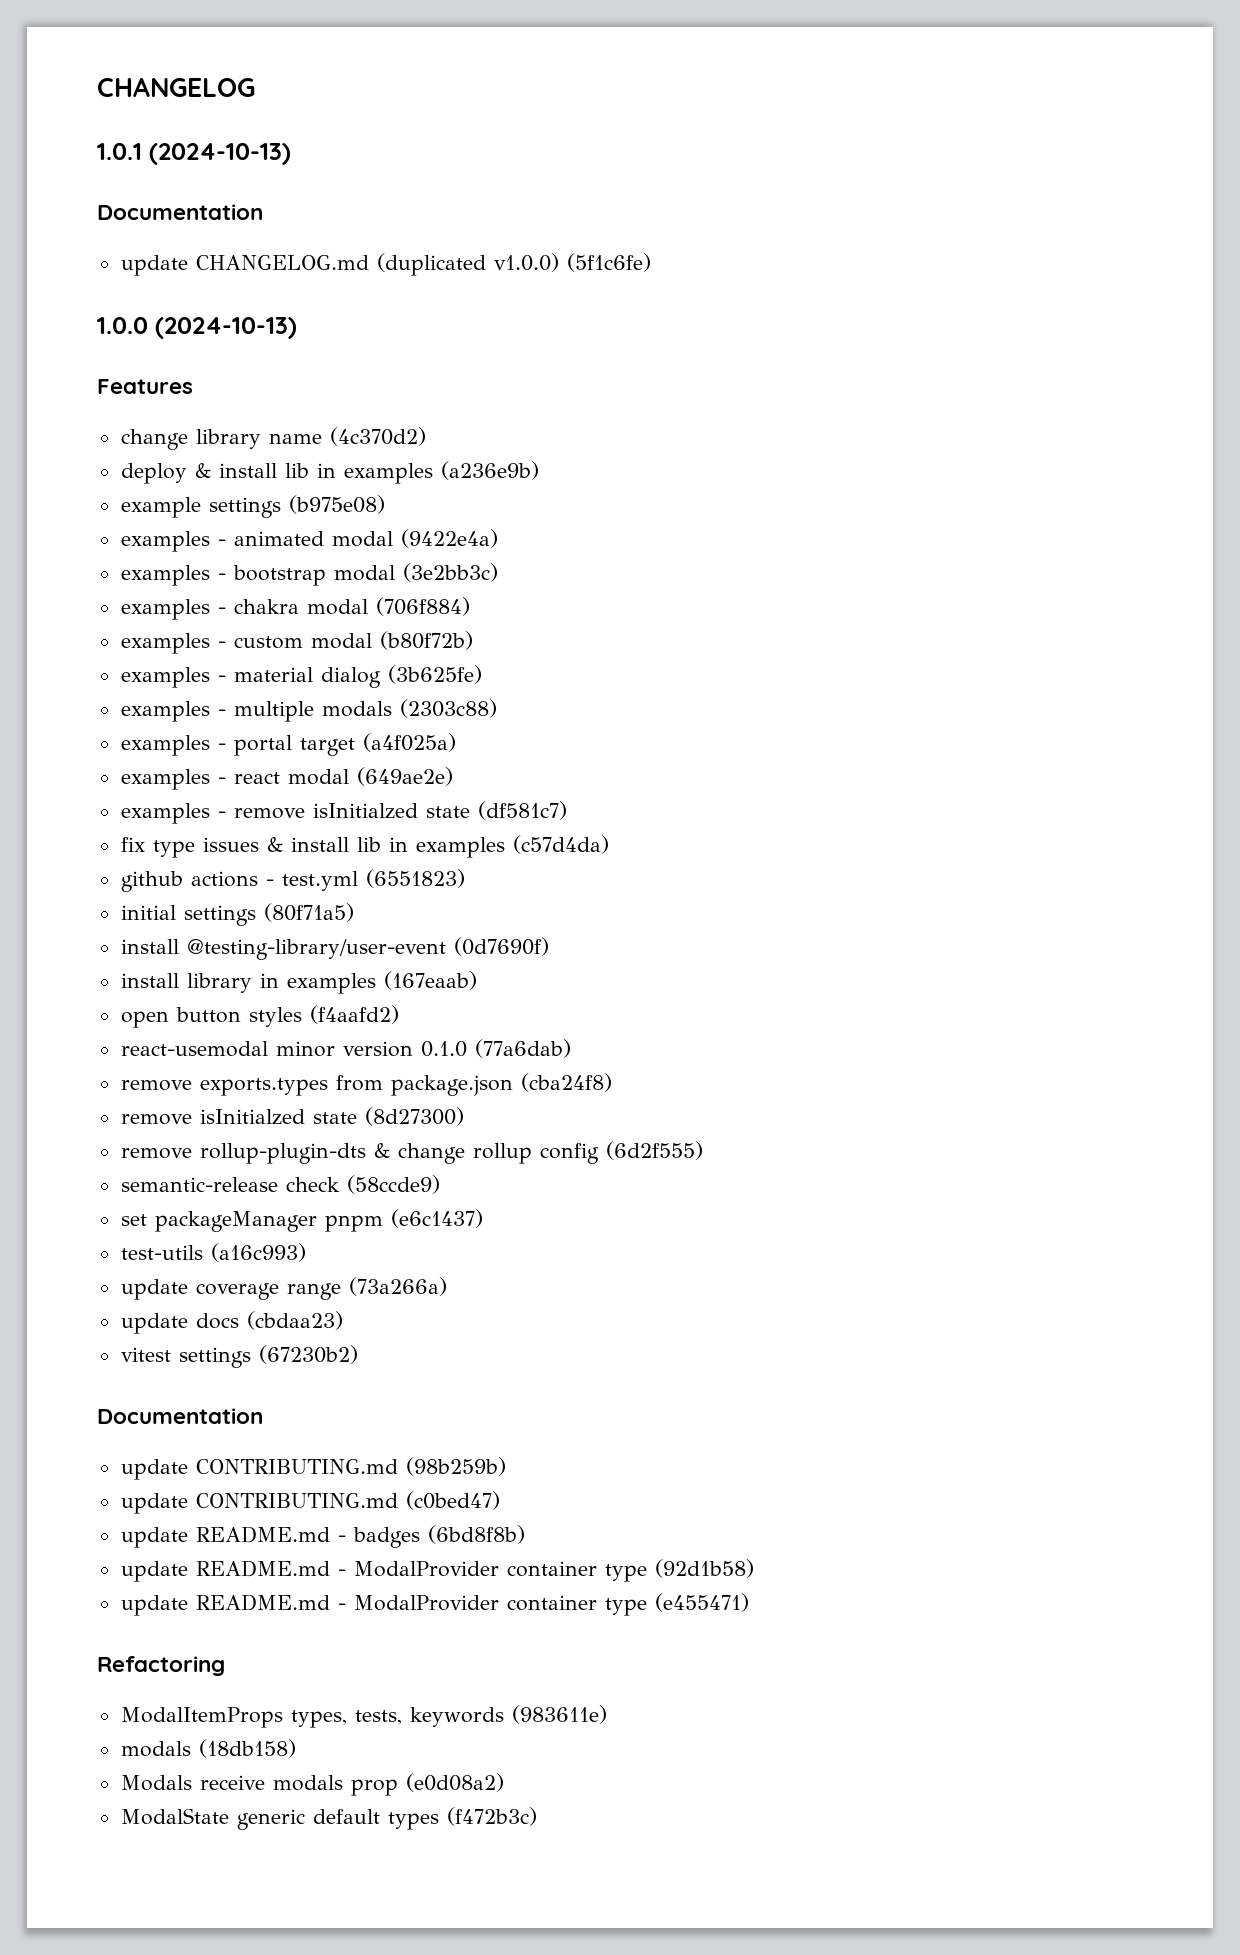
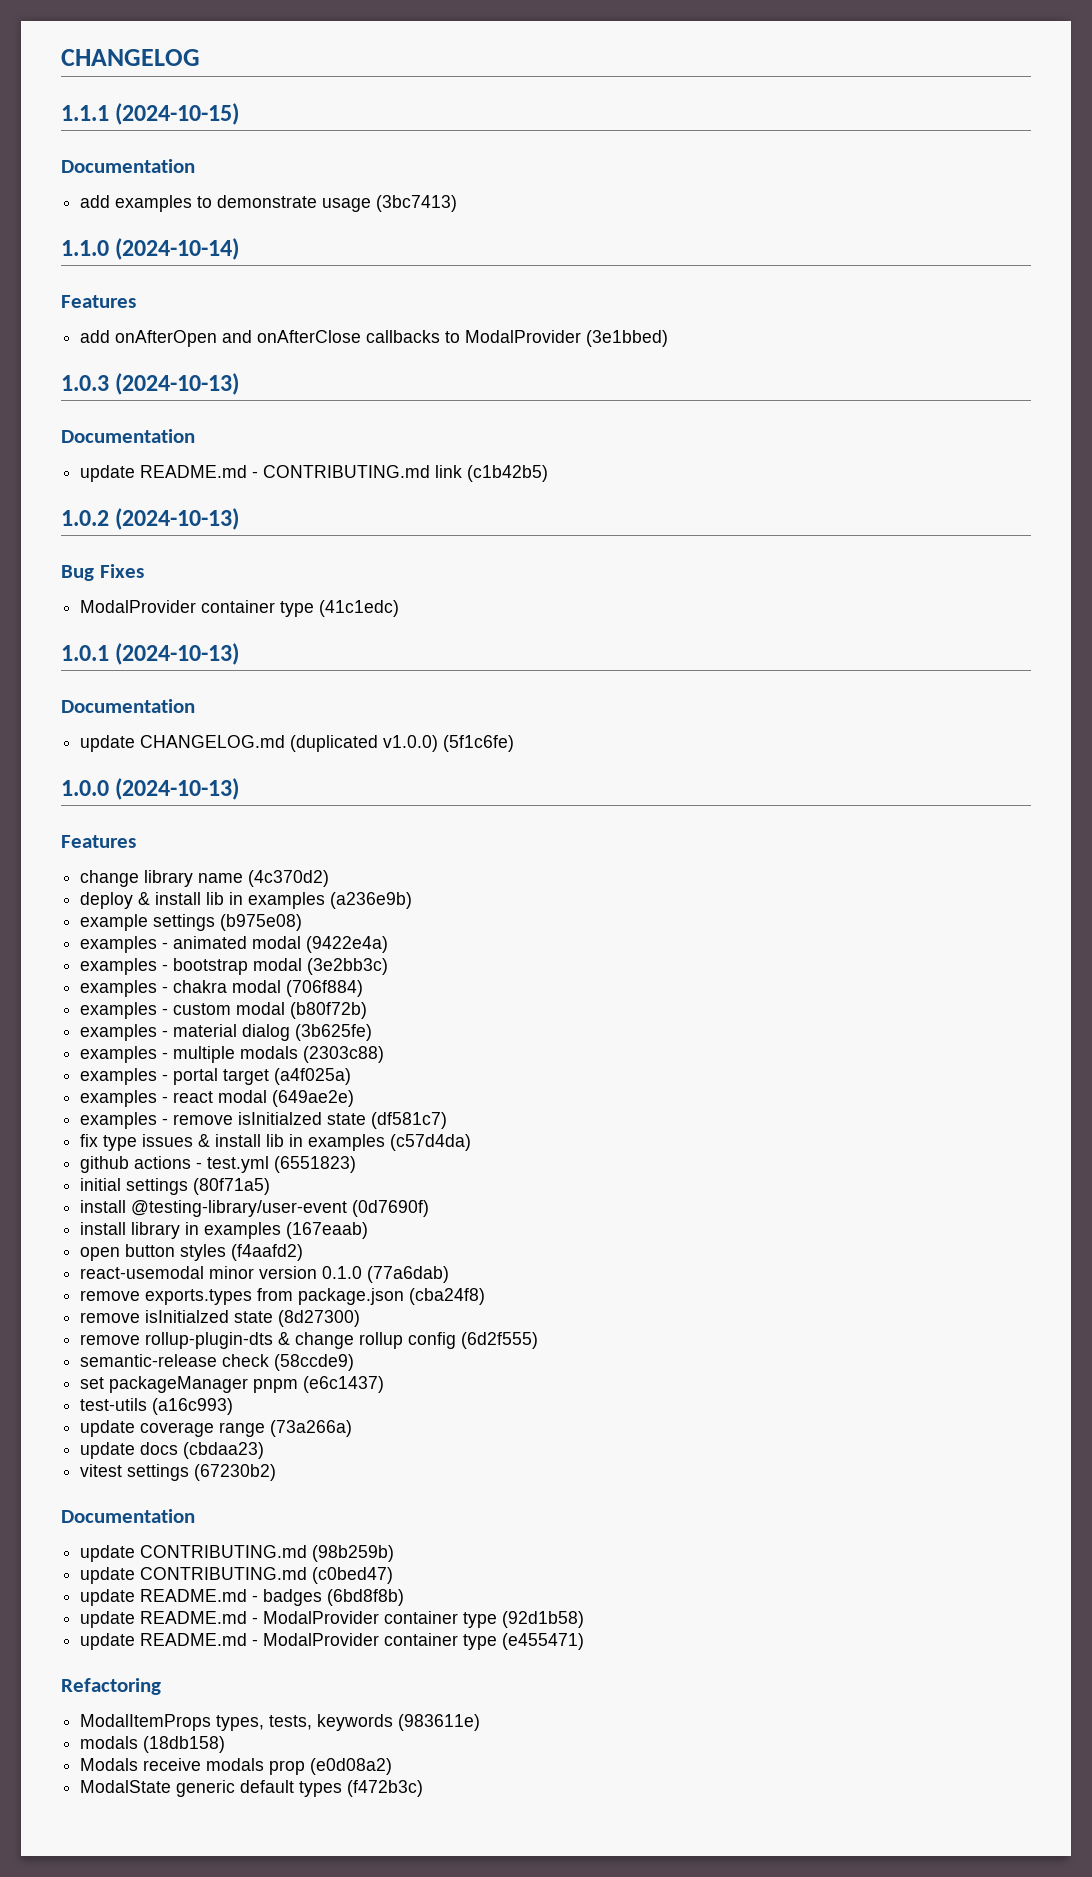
(255, 87) none -> [61,103,240,125] [61,159,195,173] [80,195,458,212] [61,238,240,260] [61,295,136,308] [80,330,669,347] [61,373,240,395] [61,429,195,443] [80,465,549,482] [61,508,240,530] [61,564,144,581] [80,600,400,617] // 1.1.1 (2024-10-15) // Documentation // add examples to demonstrate usage (3bc7413) // 1.1.0 (2024-10-14) // Features // add onAfterOpen and onAfterClose callbacks to ModalProvider (3e1bbed) // 1.0.3 (2024-10-13) // Documentation // update README.md - CONTRIBUTING.md link (c1b42b5) // 1.0.2 (2024-10-13) // Bug Fixes // ModalProvider container type (41c1edc)

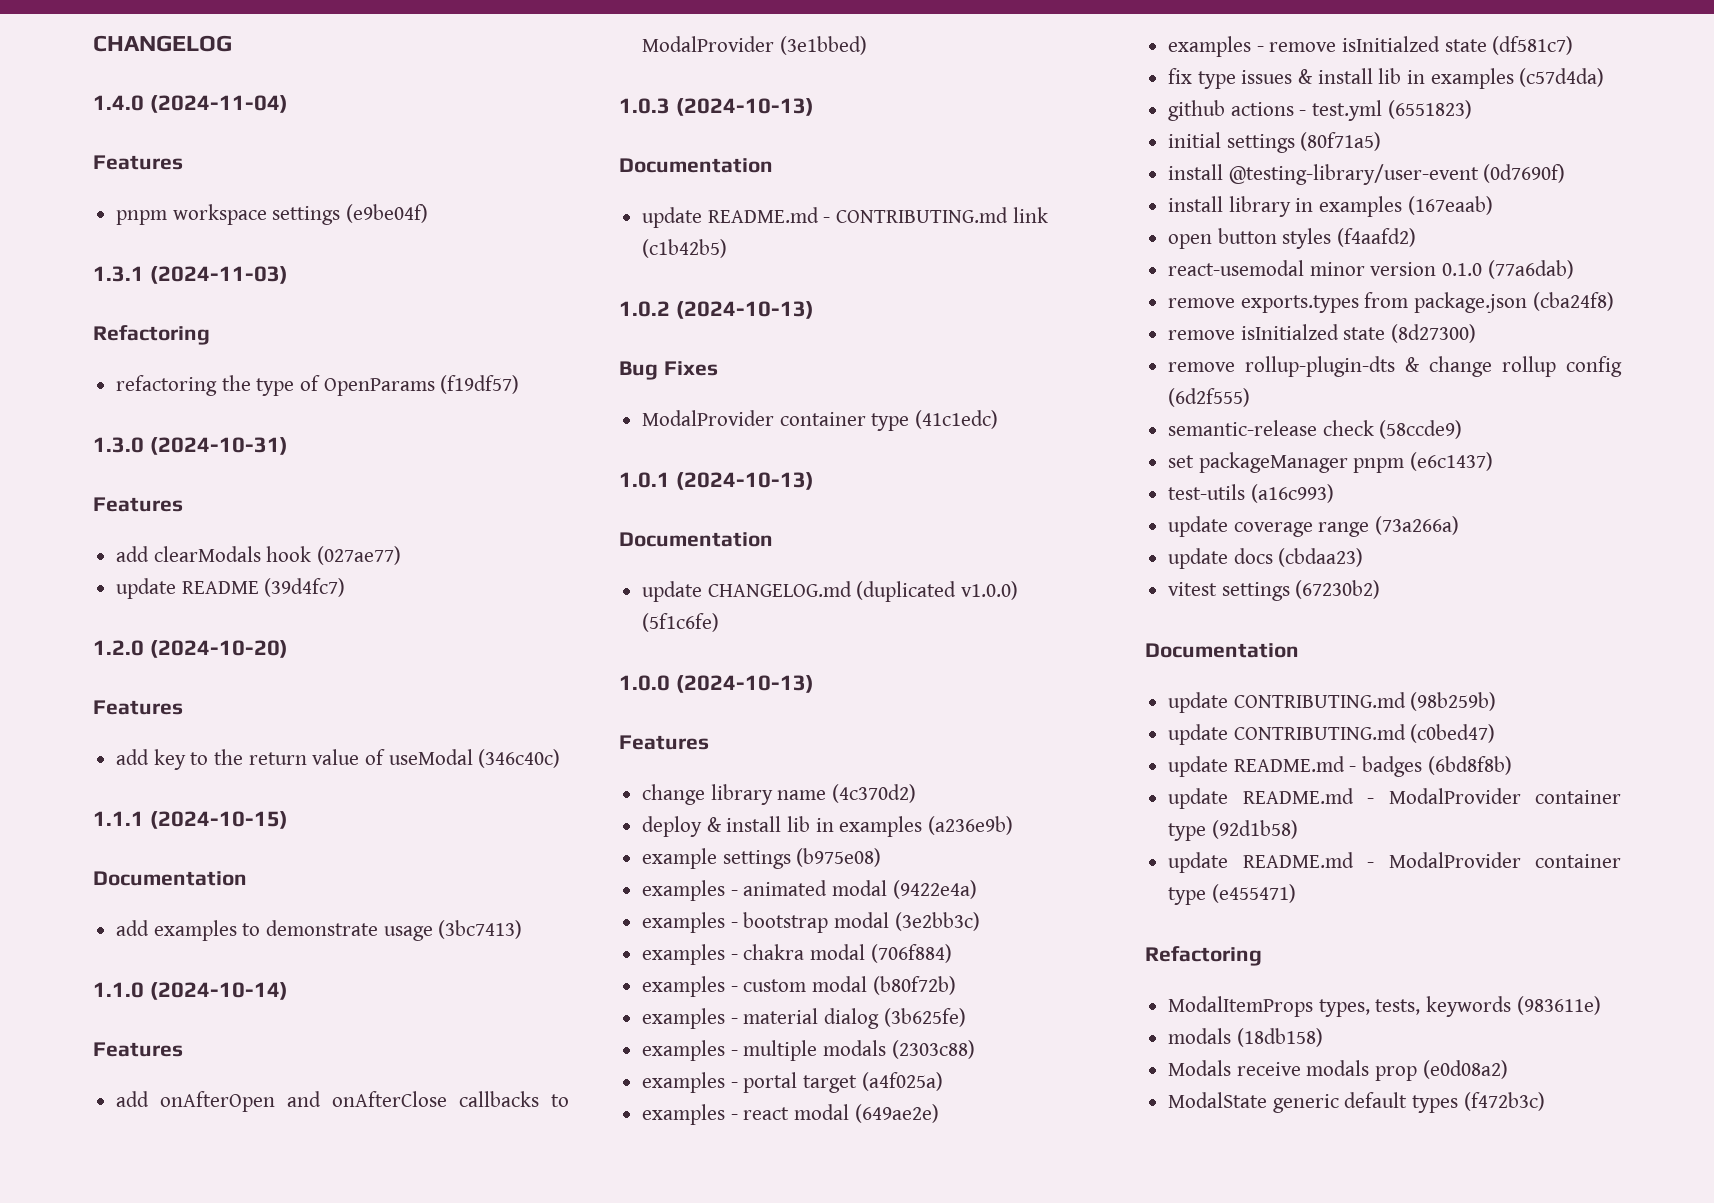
(200, 57) none -> [93,95,288,113] [93,155,183,170] [116,204,429,225] [93,266,288,284] [93,325,210,345] [116,375,520,396] [93,437,288,455] [93,497,183,512] [116,546,402,565] [116,578,346,599] [93,640,288,658] [93,700,183,715] [116,749,561,770] // 1.4.0 (2024-11-04) // Features // pnpm workspace settings (e9be04f) // 1.3.1 (2024-11-03) // Refactoring // refactoring the type of OpenParams (f19df57) // 1.3.0 (2024-10-31) // Features // add clearModals hook (027ae77) // update README (39d4fc7) // 1.2.0 (2024-10-20) // Features // add key to the return value of useModal (346c40c)

